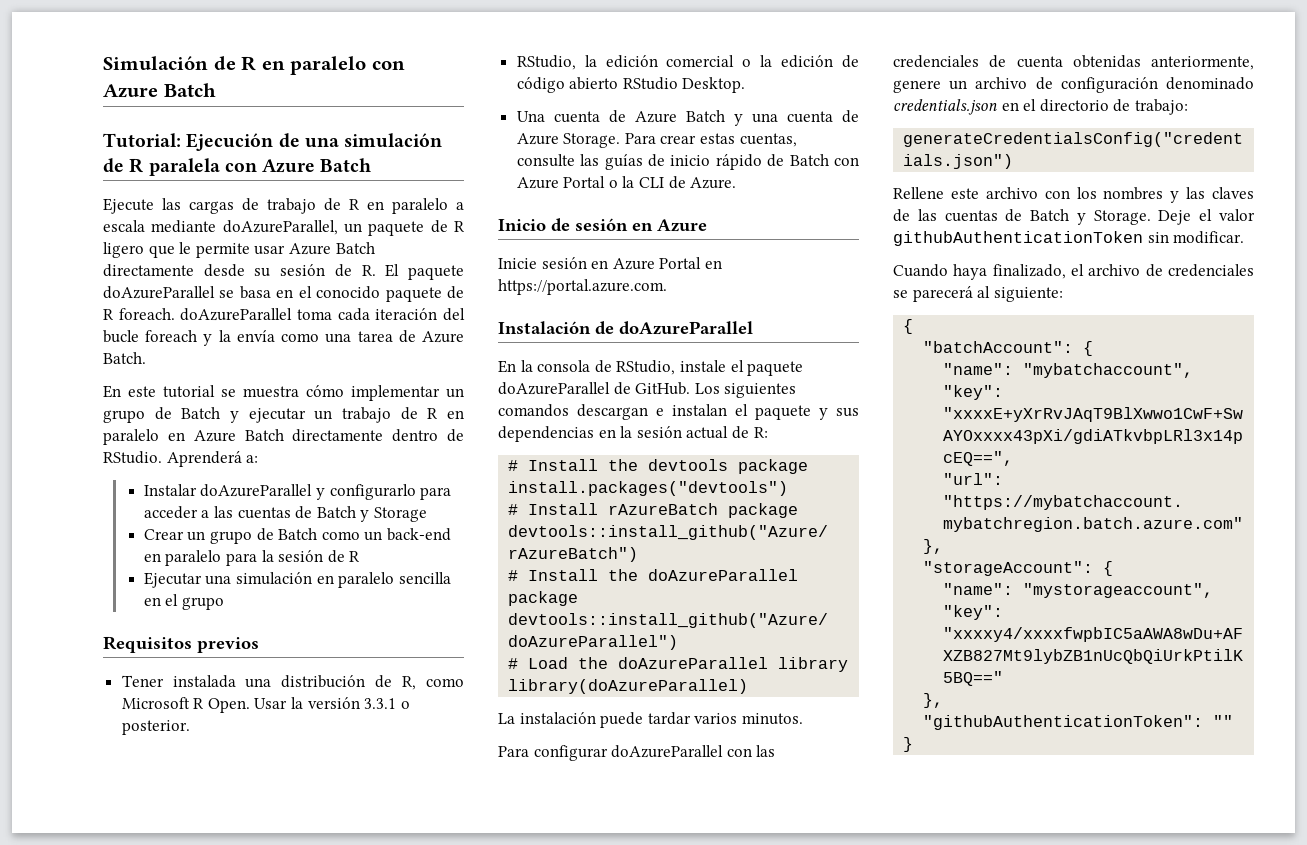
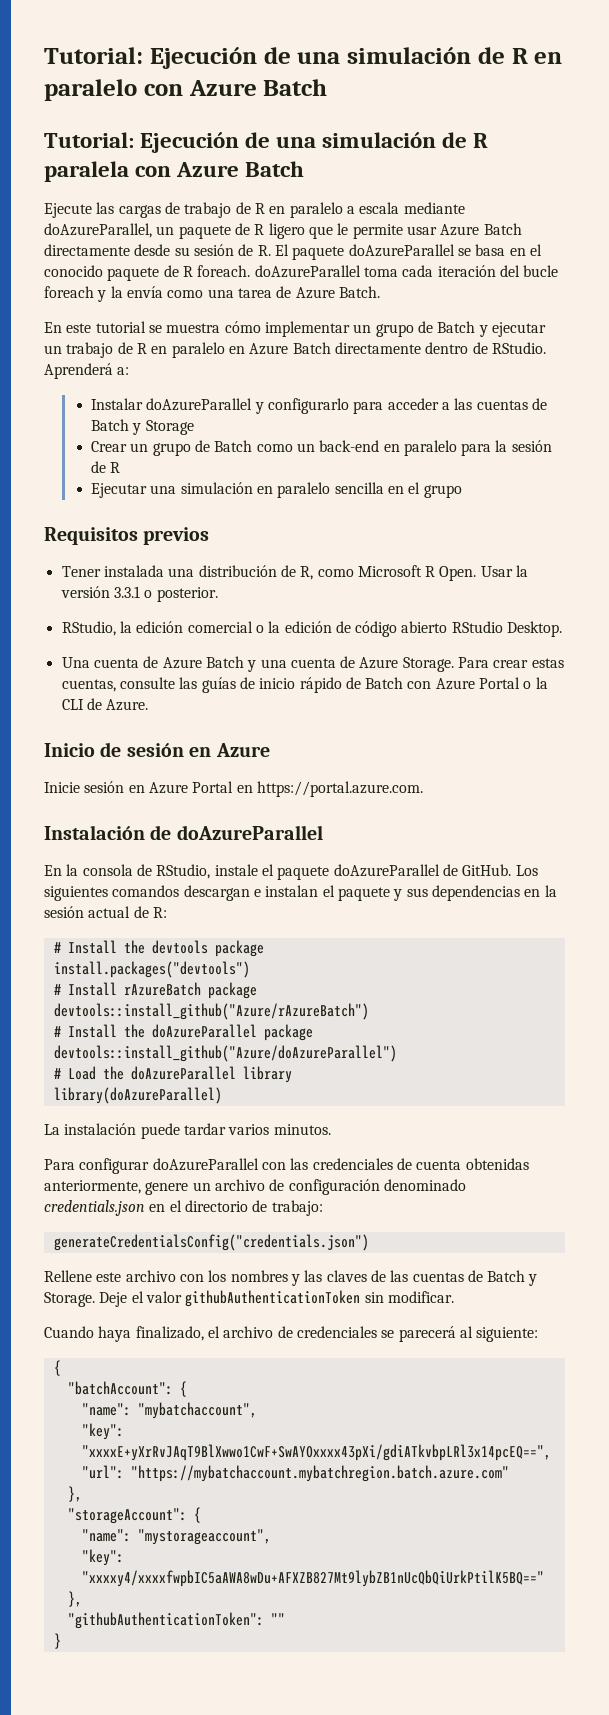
[103,56,208,70] Simulación -> [44,47,471,69] Tutorial: Ejecución de una simulación

